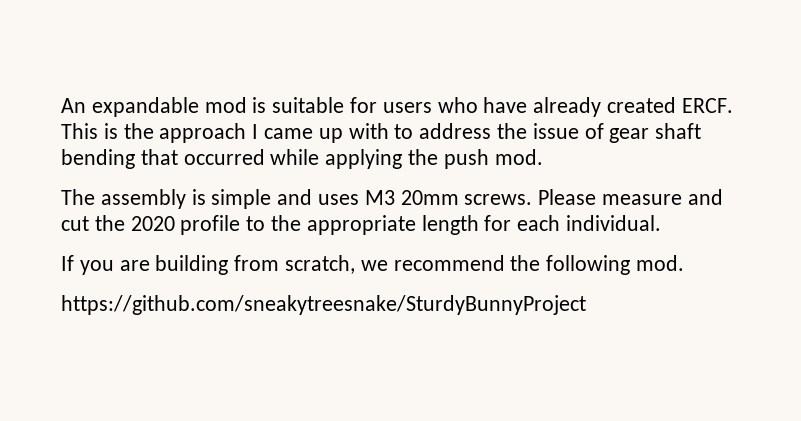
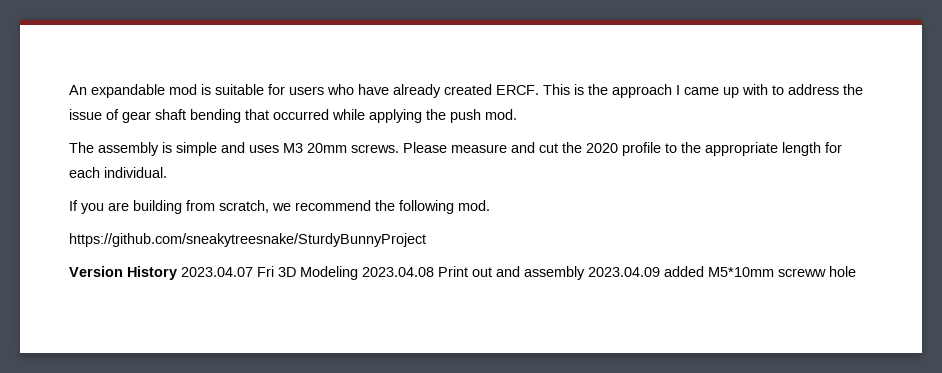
(586, 305) none -> [69,266,856,280] // Version History 2023.04.07 Fri 3D Modeling 2023.04.08 Print out and assembly 2023.04.09 added M5*10mm screww hole

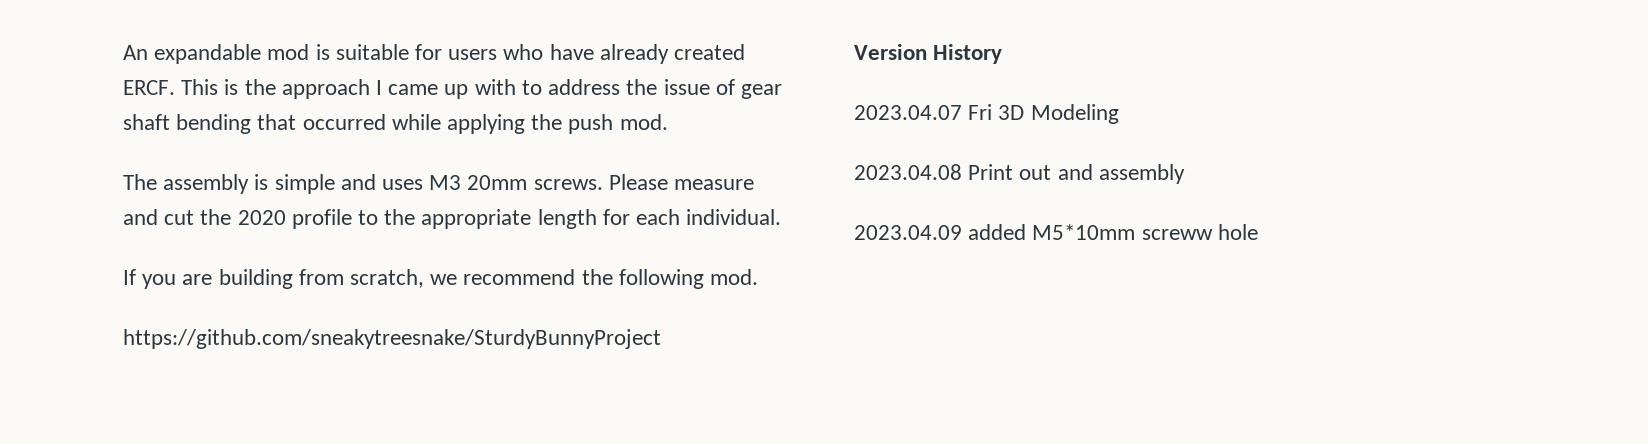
(177, 273) none -> (1003, 54) //
(358, 273) none -> (1119, 114) //
(585, 273) none -> (1185, 174) //

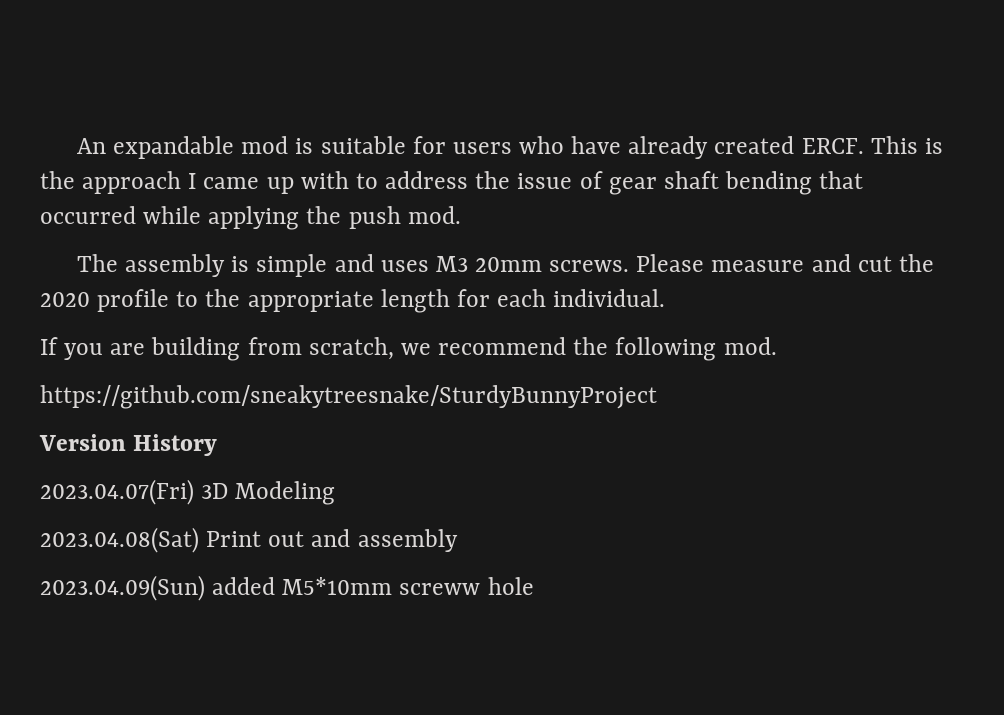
[854,104,993,120] 2023.04.07 Fri -> [40,479,194,505] 2023.04.07(Fri)
[854,164,962,180] 2023.04.08 -> [40,527,199,553] 2023.04.08(Sat)
[854,225,962,240] 2023.04.09 -> [40,575,205,601] 2023.04.09(Sun)

